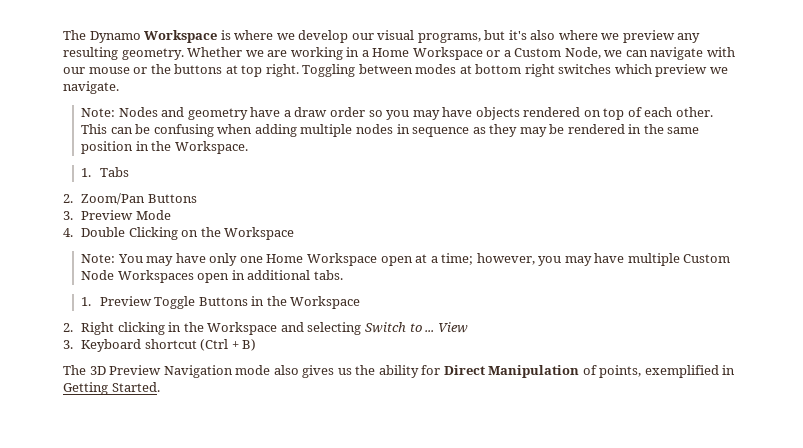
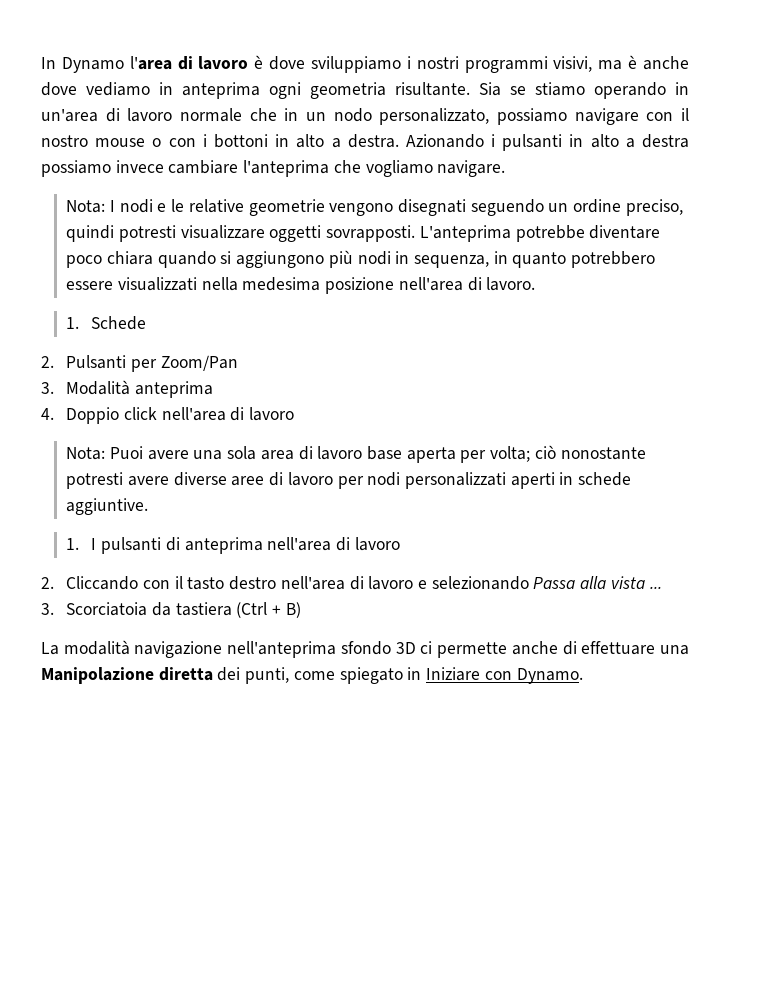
[63,30,701,43] [63,47,735,60] [63,64,728,77] [63,81,119,94] [81,107,713,120] [81,124,700,137] [81,141,248,154] [81,167,129,177] [63,194,73,203] The Dynamo Workspace is where we develop our visual programs, but it's also where we preview any resulting geometry. Whether we are working in a Home Workspace or a Custom Node, we can navigate with our mouse or the buttons at top right. Toggling between modes at bottom right switches which preview we navigate. // Note: Nodes and geometry have a draw order so you may have objects rendered on top of each other. This can be confusing when adding multiple nodes in sequence as they may be rendered in the same position in the Workspace. // 1. Tabs // 2. -> [41,55,689,73] [41,82,689,99] [41,108,689,125] [41,134,689,151] [41,160,506,177] [66,199,683,216] [66,225,661,242] [66,250,656,268] [66,277,536,294] [66,316,147,330] [41,355,157,372] In Dynamo l'area di lavoro è dove sviluppiamo i nostri programmi visivi, ma è anche dove vediamo in anteprima ogni geometria risultante. Sia se stiamo operando in un'area di lavoro normale che in un nodo personalizzato, possiamo navigare con il nostro mouse o con i bottoni in alto a destra. Azionando i pulsanti in alto a destra possiamo invece cambiare l'anteprima che vogliamo navigare. // Nota: I nodi e le relative geometrie vengono disegnati seguendo un ordine preciso, quindi potresti visualizzare oggetti sovrapposti. L'anteprima potrebbe diventare poco chiara quando si aggiungono più nodi in sequenza, in quanto potrebbero essere visualizzati nella medesima posizione nell'area di lavoro. // 1. Schede // 2. Pulsanti per
[147,194,197,203] [63,210,171,220] Buttons // 3. Preview Mode -> [41,380,213,398] // 3. Modalità anteprima
[81,227,295,240] [81,253,731,266] [81,270,343,283] [81,296,361,309] [63,322,422,335] Double Clicking on the Workspace // Note: You may have only one Home Workspace open at a time; however, you may have multiple Custom Node Workspaces open in additional tabs. // 1. Preview Toggle Buttons in the Workspace // 2. Right clicking in the Workspace and selecting Switch to -> [66,407,295,424] [66,445,646,463] [66,472,632,489] [66,498,149,515] [66,537,400,554] [41,576,645,590] Doppio click nell'area di lavoro // Nota: Puoi avere una sola area di lavoro base aperta per volta; ciò nonostante potresti avere diverse aree di lavoro per nodi personalizzati aperti in schede aggiuntive. // 1. I pulsanti di anteprima nell'area di lavoro // 2. Cliccando con il tasto destro nell'area di lavoro e selezionando Passa alla vista
[437,322,468,333] [63,339,197,352] View // 3. Keyboard shortcut -> [41,602,232,616] // 3. Scorciatoia da tastiera
[63,365,736,378] [63,382,160,395] The 3D Preview Navigation mode also gives us the ability for Direct Manipulation of points, exemplified in Getting Started. -> [41,640,690,658] [41,667,583,684] La modalità navigazione nell'anteprima sfondo 3D ci permette anche di effettuare una Manipolazione diretta dei punti, come spiegato in Iniziare con Dynamo.

